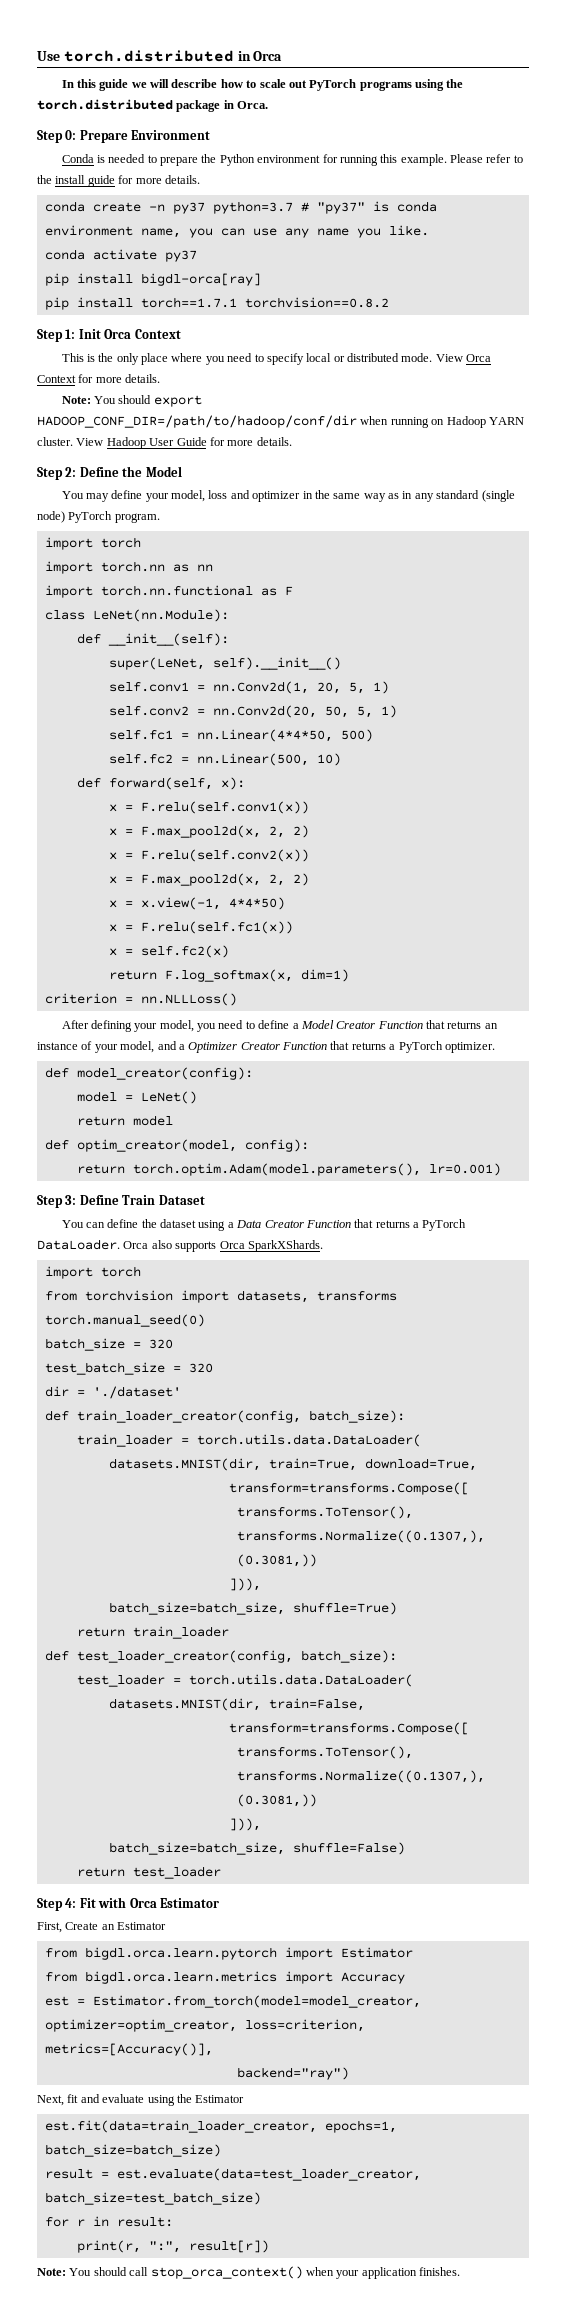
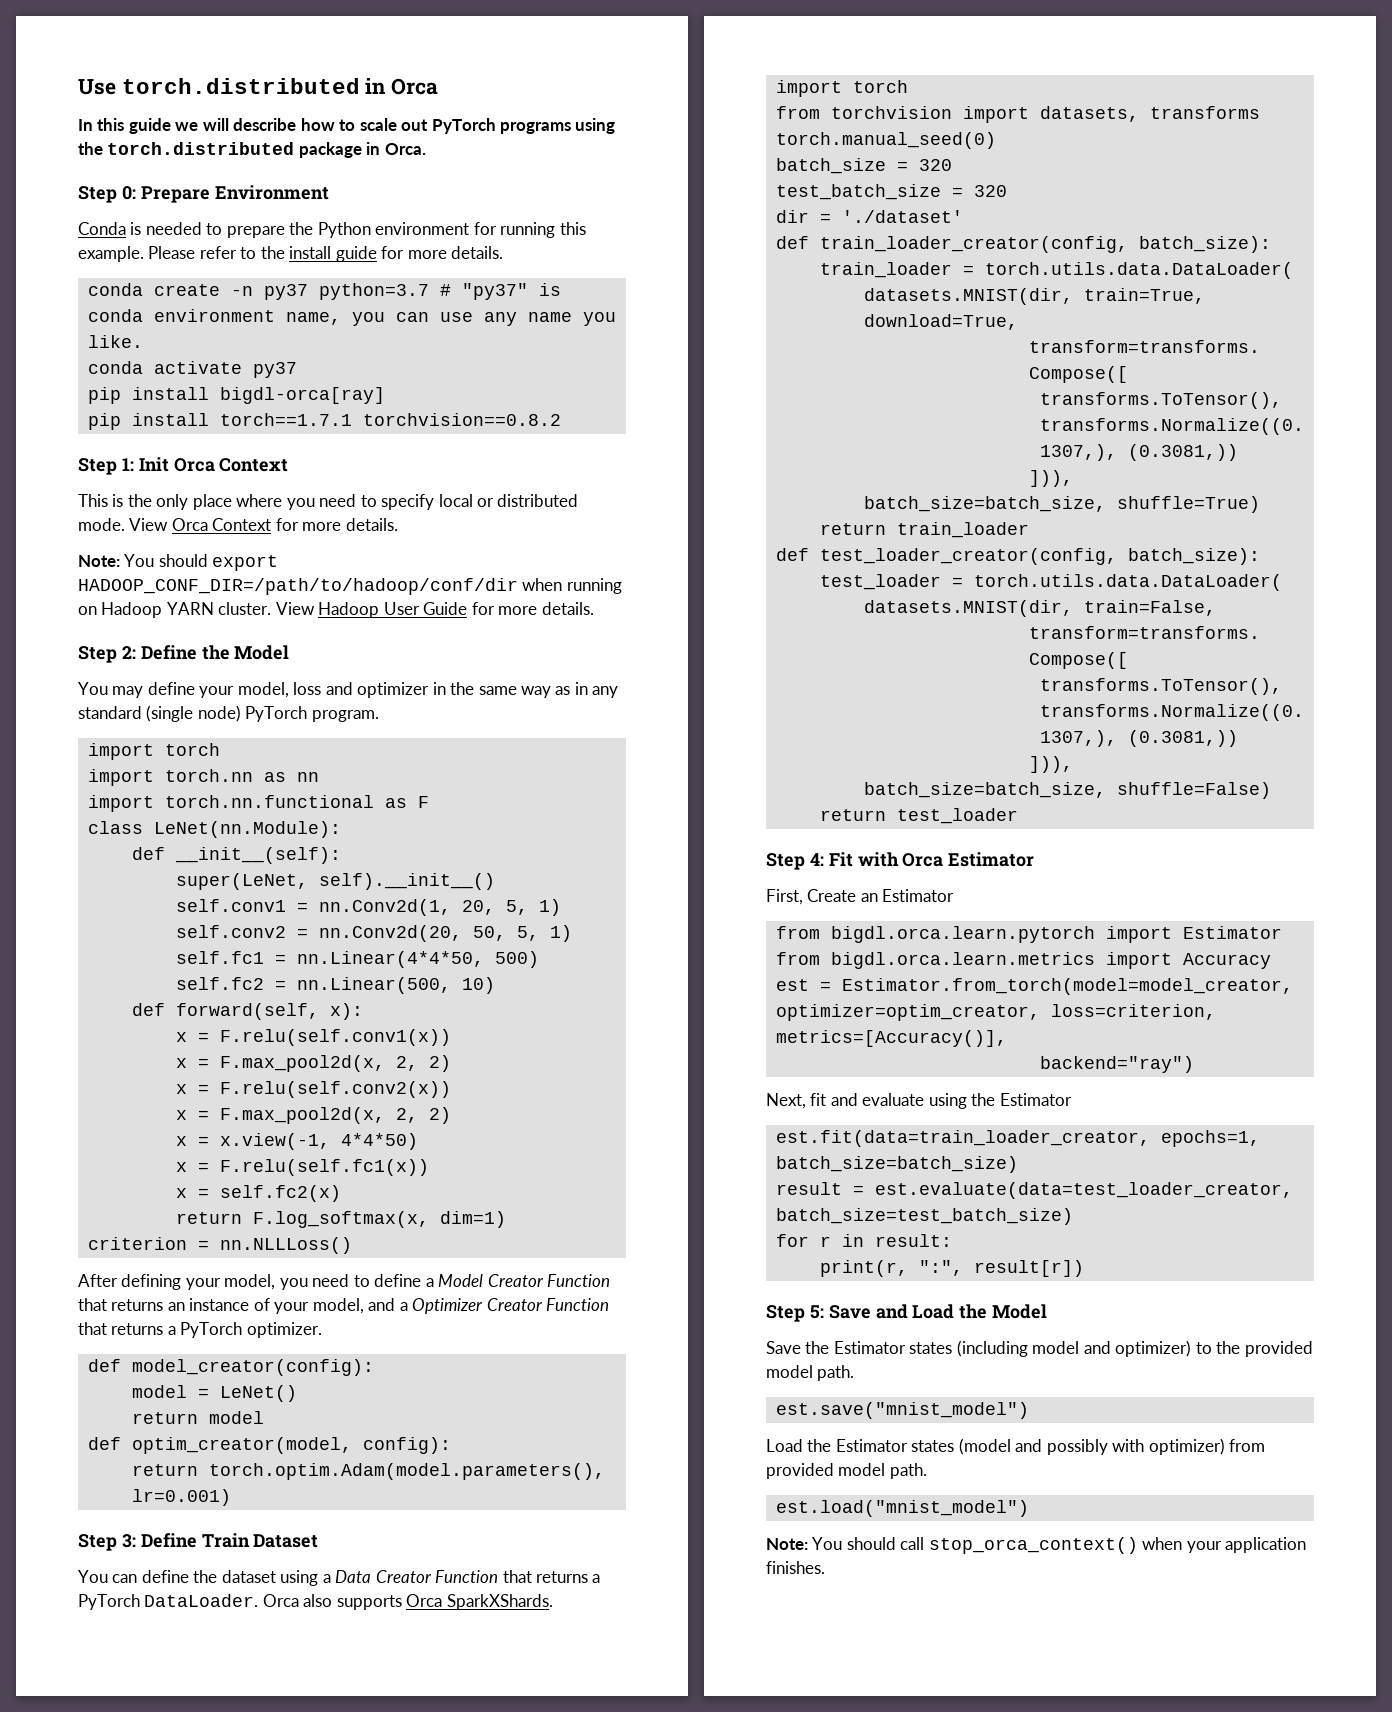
(269, 2246) none -> [766,1304,1048,1322] [766,1340,1313,1357] [766,1365,855,1381] [775,1402,1029,1419] [766,1438,1266,1455] [766,1463,927,1479] [775,1500,1029,1517] // Step 5: Save and Load the Model // Save the Estimator states (including model and optimizer) to the provided model path. // est.save("mnist_model") // Load the Estimator states (model and possibly with optimizer) from provided model path. // est.load("mnist_model")

